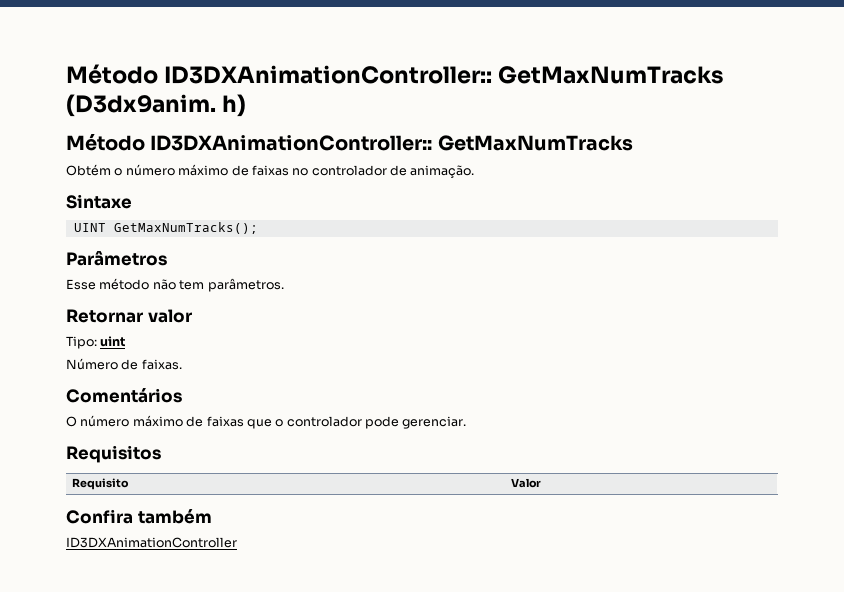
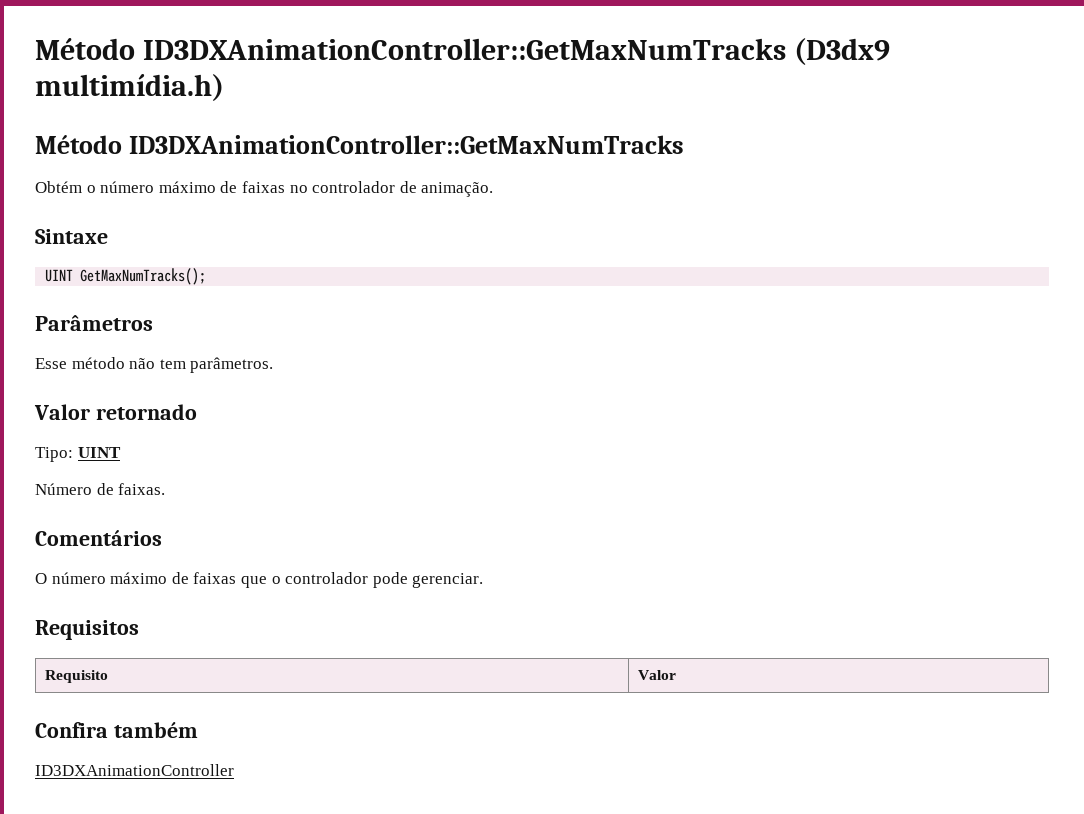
[66,64,725,84] [66,94,247,117] [66,134,633,151] Método ID3DXAnimationController:: GetMaxNumTracks (D3dx9anim. h) // Método ID3DXAnimationController:: GetMaxNumTracks -> [35,38,890,65] [35,74,224,101] [35,135,684,154] Método ID3DXAnimationController::GetMaxNumTracks (D3dx9 multimídia.h) // Método ID3DXAnimationController::GetMaxNumTracks
[66,309,192,323] Retornar valor -> [34,404,197,420] Valor retornado
[100,336,126,347] uint -> [77,447,121,458] UINT

